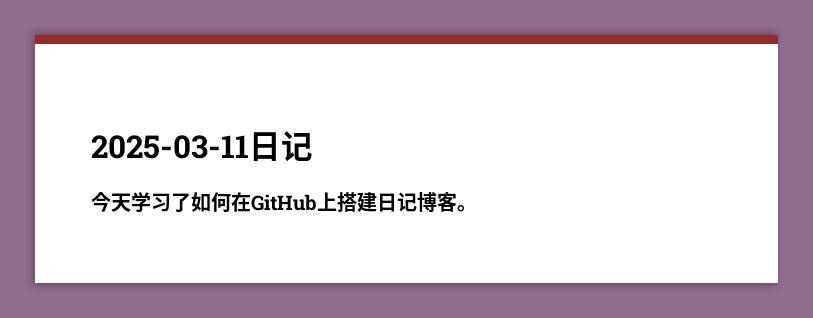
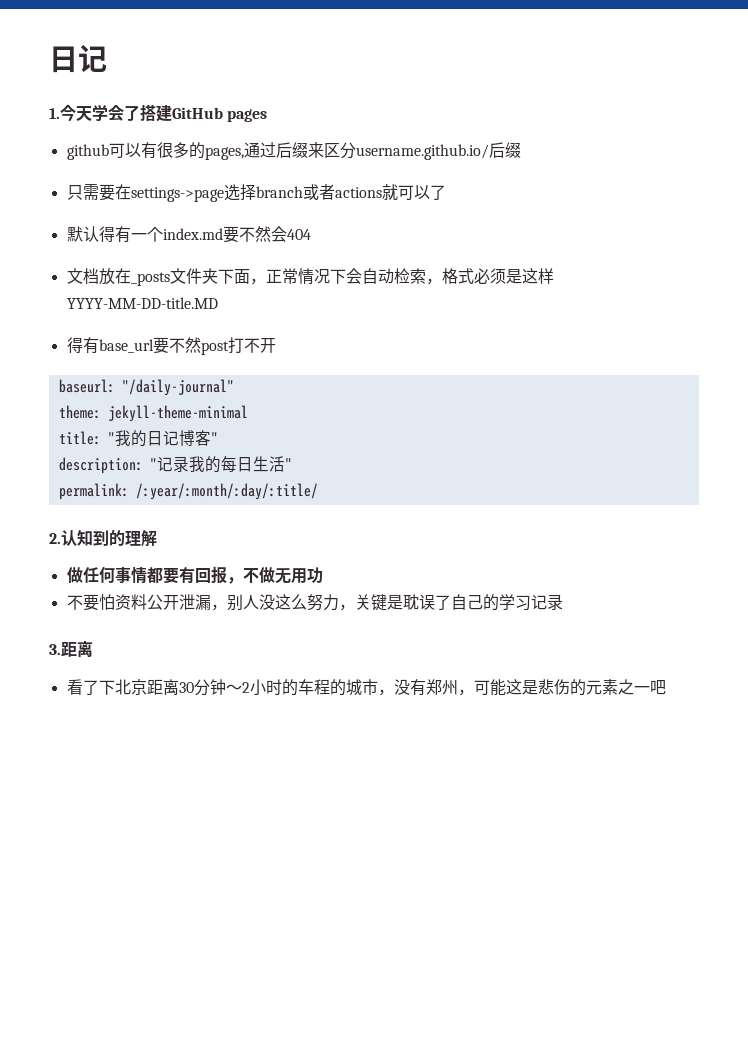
[91,135,249,159] 2025-03-11 -> (49, 59) none
[91,192,477,213] 今天学习了如何在GitHub上搭建日记博客。 -> [49,104,268,122] [66,142,521,160] [66,184,446,202] [66,226,311,243] [66,268,554,286] [66,297,218,309] [66,337,276,355] [58,379,234,396] [58,405,248,422] [58,430,218,447] [58,456,292,474] [58,483,318,500] [49,529,157,547] [66,566,323,584] [66,594,563,611] [49,641,93,657] [66,679,666,696] 1.今天学会了搭建GitHub pages // github可以有很多的pages,通过后缀来区分username.github.io/后缀 // 只需要在settings->page选择branch或者actions就可以了 // 默认得有一个index.md要不然会404 // 文档放在_posts文件夹下面，正常情况下会自动检索，格式必须是这样YYYY-MM-DD-title.MD // 得有base_url要不然post打不开 // baseurl: "/daily-journal" // theme: jekyll-theme-minimal // title: "我的日记博客" // description: "记录我的每日生活" // permalink: /:year/:month/:day/:title/ // 2.认知到的理解 // 做任何事情都要有回报，不做无用功 // 不要怕资料公开泄漏，别人没这么努力，关键是耽误了自己的学习记录 // 3.距离 // 看了下北京距离30分钟～2小时的车程的城市，没有郑州，可能这是悲伤的元素之一吧

